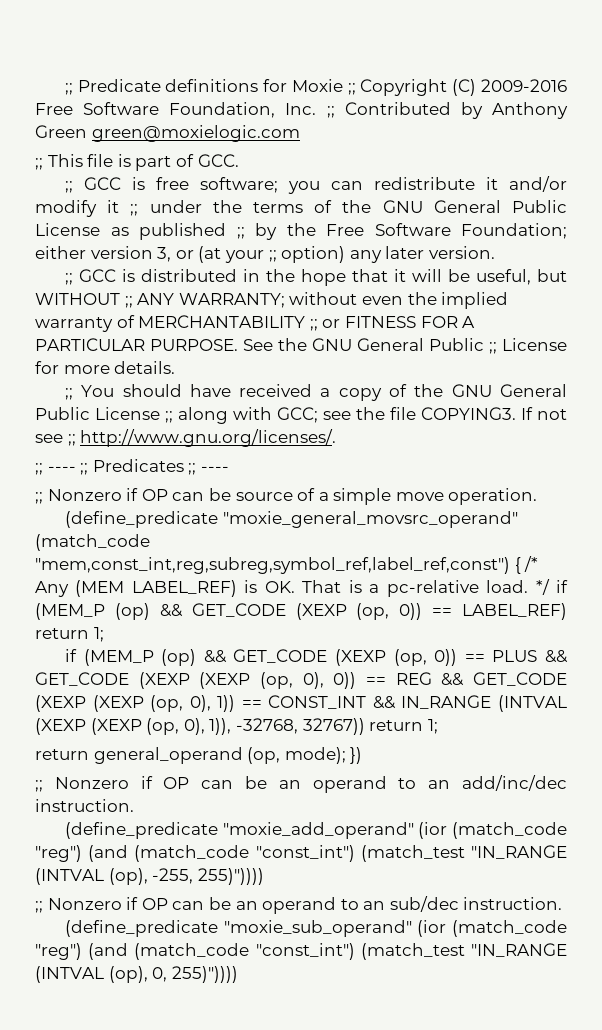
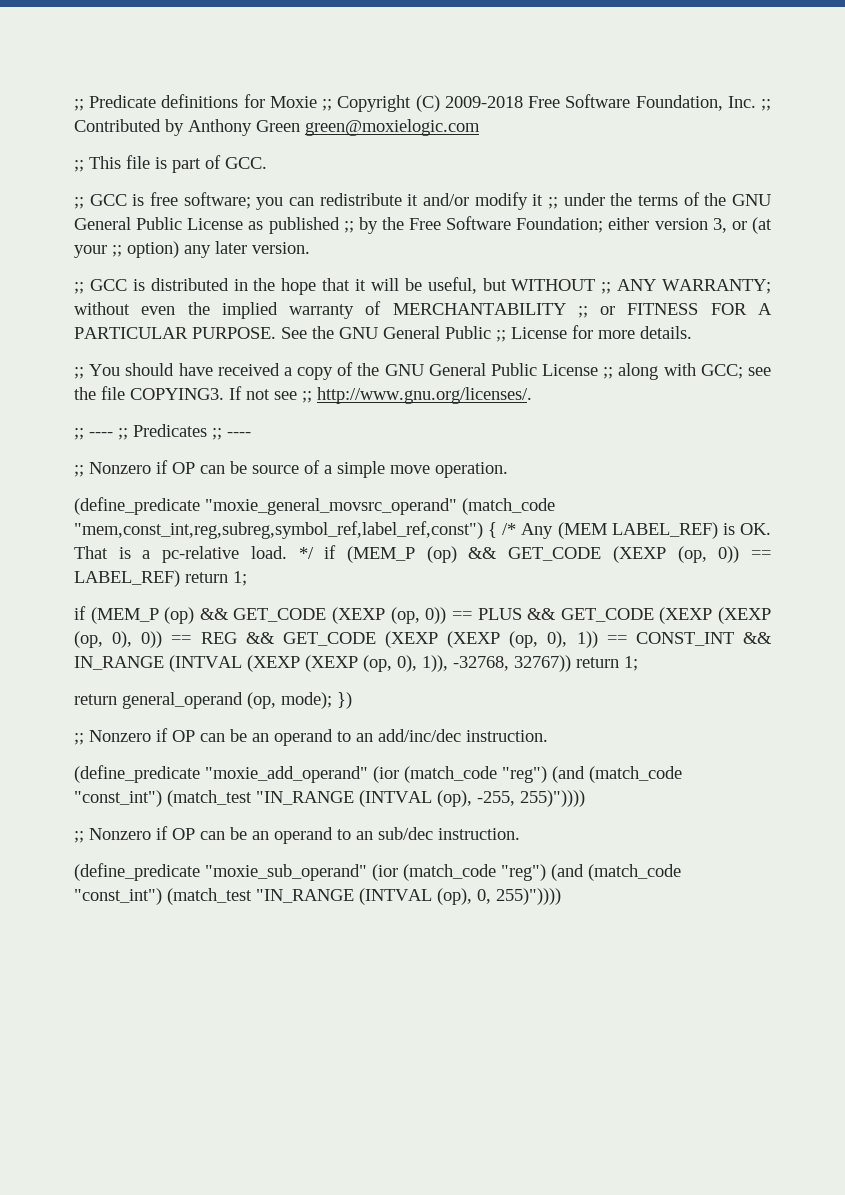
[480,79,567,92] 2009-2016 -> [444,96,523,108] 2009-2018

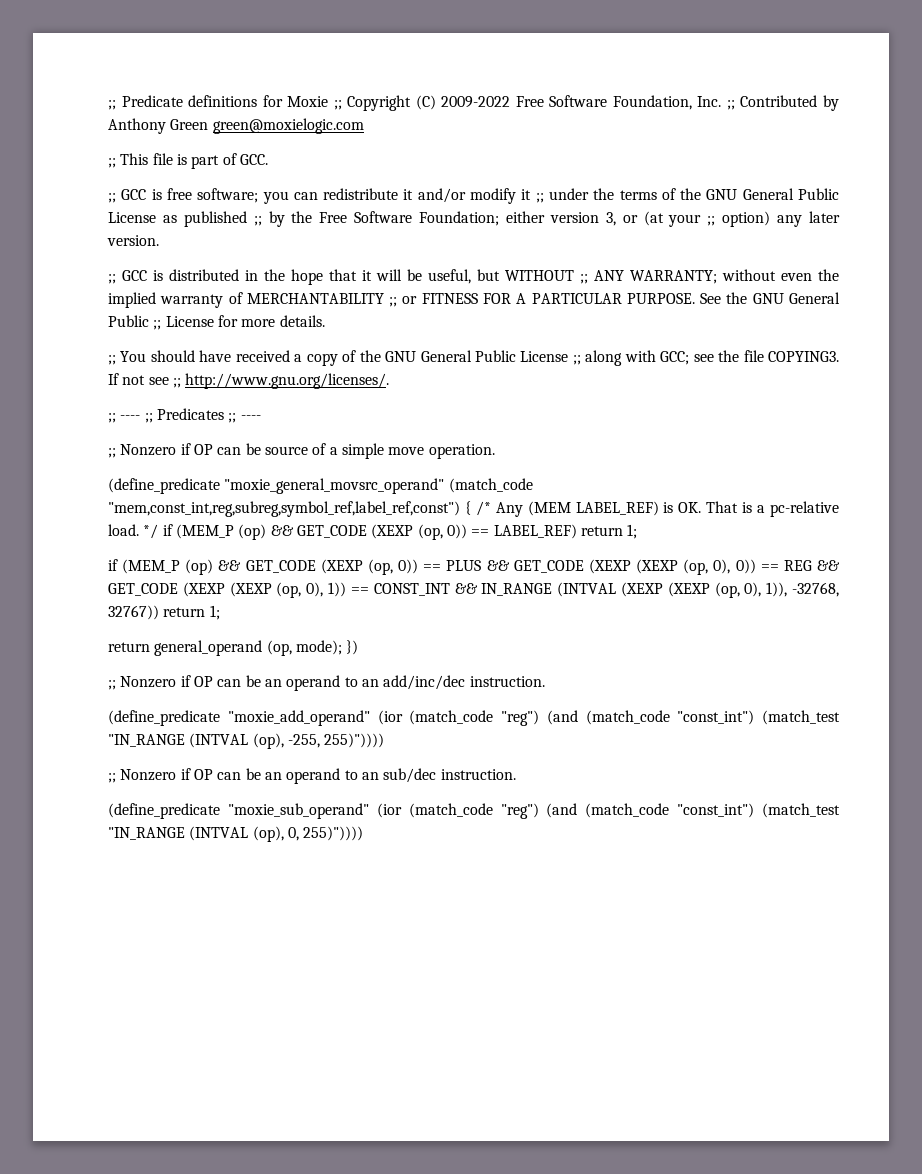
[444,96,523,108] 2009-2018 -> [441,96,511,108] 2009-2022

